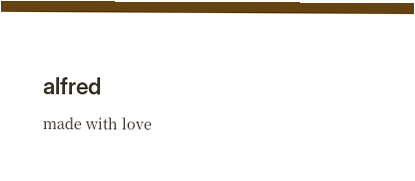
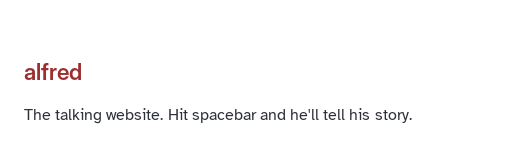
[42,117,152,130] made with love -> [24,108,412,124] The talking website. Hit spacebar and he'll tell his story.

